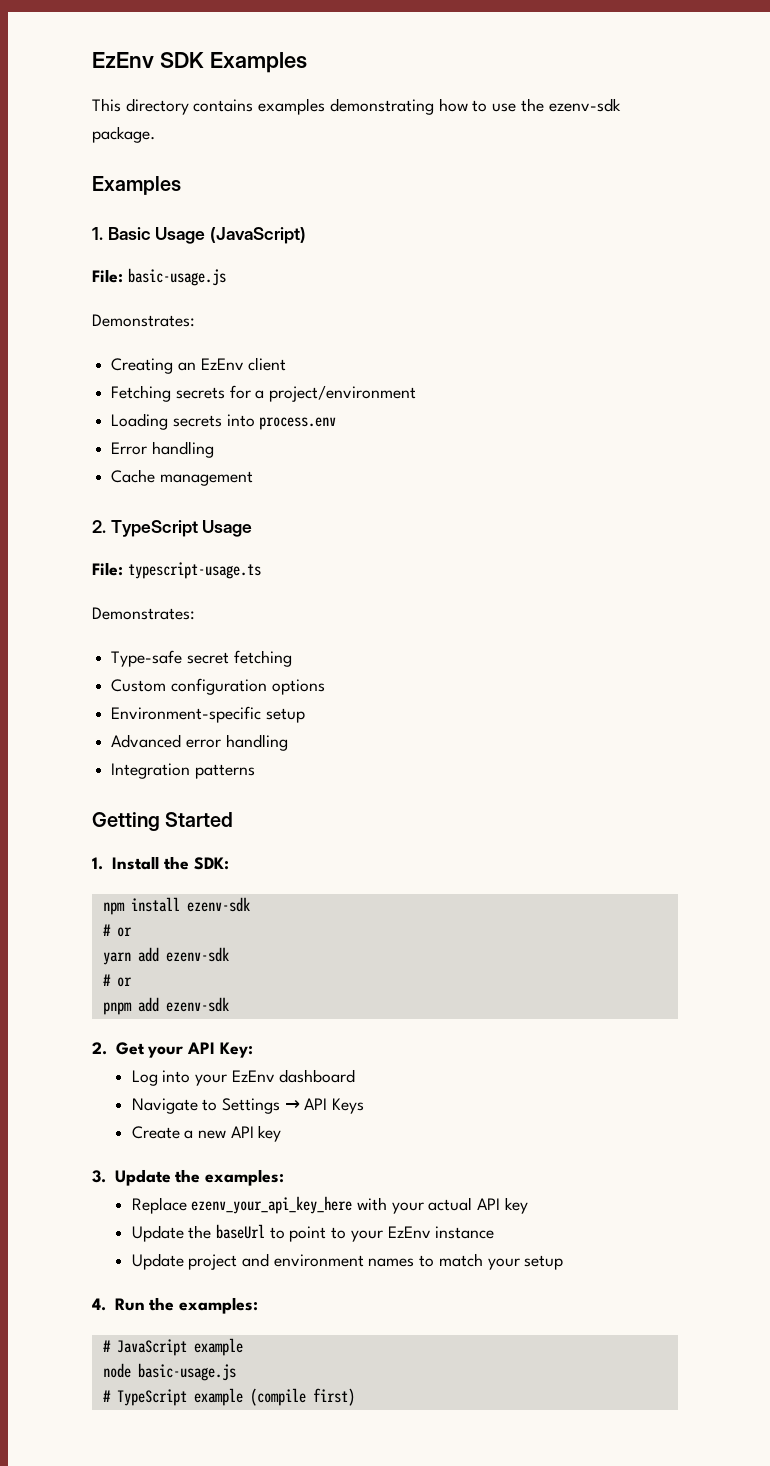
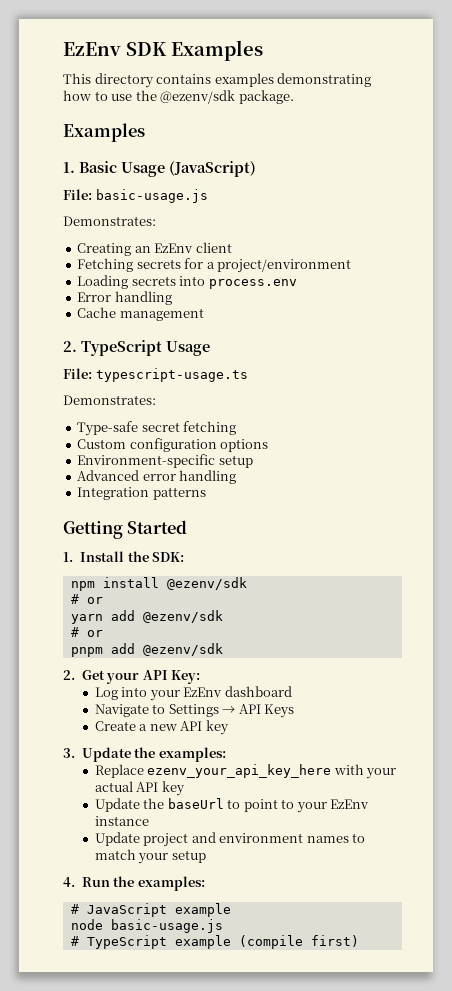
[548,98,621,112] ezenv-sdk -> [160,90,236,104] @ezenv/sdk
[186,897,250,912] ezenv-sdk -> [166,577,247,590] @ezenv/sdk
[165,947,229,962] ezenv-sdk -> [142,610,223,623] @ezenv/sdk
[165,997,229,1012] ezenv-sdk -> [142,643,223,656] @ezenv/sdk

